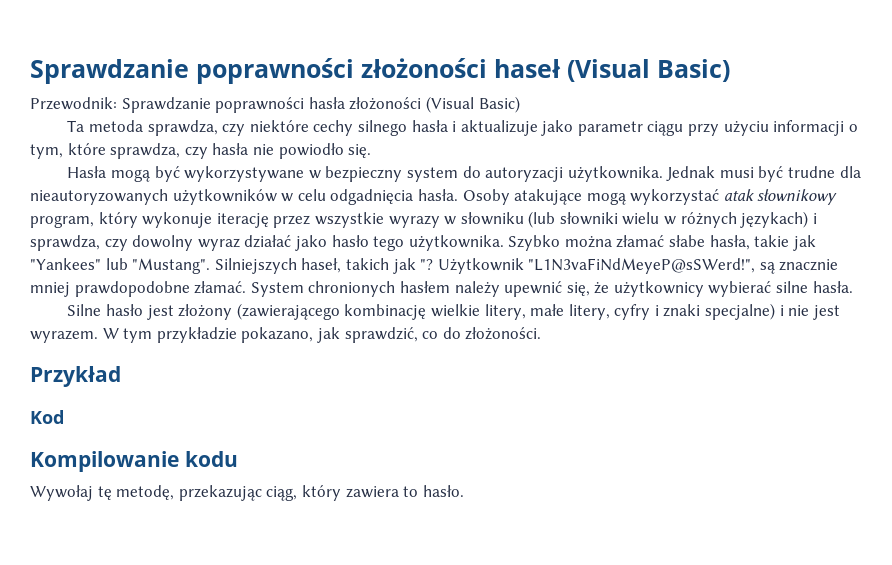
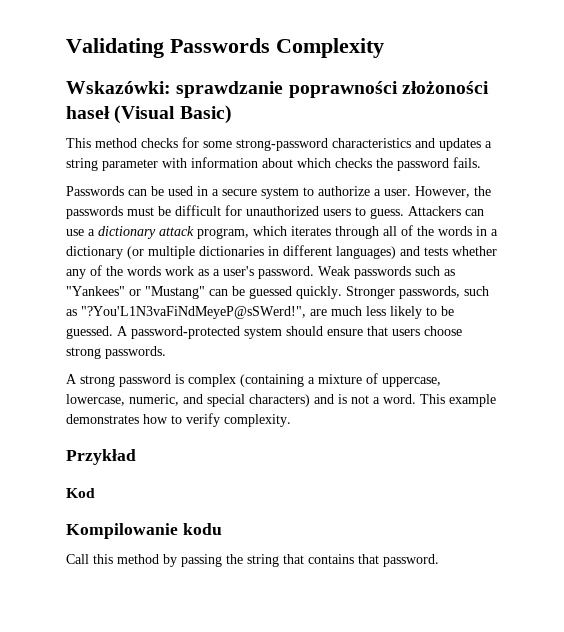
[30,59,189,84] Sprawdzanie -> [66,38,384,58] [66,81,284,98] Validating Passwords Complexity // Wskazówki: sprawdzanie
[30,96,520,113] [67,120,858,136] [30,143,372,159] [67,166,861,182] [30,189,838,205] [30,211,817,228] [30,235,816,251] [30,258,839,274] [30,281,853,297] [67,303,840,320] [30,327,542,343] [30,366,121,387] [30,410,64,424] [30,451,238,472] [30,485,464,501] Przewodnik: Sprawdzanie poprawności hasła złożoności (Visual Basic) // Ta metoda sprawdza, czy niektóre cechy silnego hasła i aktualizuje jako parametr ciągu przy użyciu informacji o tym, które sprawdza, czy hasła nie powiodło się. // Hasła mogą być wykorzystywane w bezpieczny system do autoryzacji użytkownika. Jednak musi być trudne dla nieautoryzowanych użytkowników w celu odgadnięcia hasła. Osoby atakujące mogą wykorzystać atak słownikowy program, który wykonuje iterację przez wszystkie wyrazy w słowniku (lub słowniki wielu w różnych językach) i sprawdza, czy dowolny wyraz działać jako hasło tego użytkownika. Szybko można złamać słabe hasła, takie jak "Yankees" lub "Mustang". Silniejszych haseł, takich jak "? Użytkownik "L1N3vaFiNdMeyeP@sSWerd!", są znacznie mniej prawdopodobne złamać. System chronionych hasłem należy upewnić się, że użytkownicy wybierać silne hasła. // Silne hasło jest złożony (zawierającego kombinację wielkie litery, małe litery, cyfry i znaki specjalne) i nie jest wyrazem. W tym przykładzie pokazano, jak sprawdzić, co do złożoności. // Przykład // Kod // Kompilowanie kodu // Wywołaj tę metodę, przekazując ciąg, który zawiera to hasło. -> [66,137,492,151] [66,157,481,171] [66,186,491,199] [66,205,484,219] [66,225,498,239] [66,245,497,259] [66,265,455,279] [66,286,489,299] [66,306,454,319] [66,326,462,339] [66,346,166,359] [66,373,441,387] [66,394,496,407] [66,413,291,427] [66,449,136,465] [66,488,95,498] [66,523,222,539] [66,554,439,567] This method checks for some strong-password characteristics and updates a string parameter with information about which checks the password fails. // Passwords can be used in a secure system to authorize a user. However, the passwords must be difficult for unauthorized users to guess. Attackers can use a dictionary attack program, which iterates through all of the words in a dictionary (or multiple dictionaries in different languages) and tests whether any of the words work as a user's password. Weak passwords such as "Yankees" or "Mustang" can be guessed quickly. Stronger passwords, such as "?You'L1N3vaFiNdMeyeP@sSWerd!", are much less likely to be guessed. A password-protected system should ensure that users choose strong passwords. // A strong password is complex (containing a mixture of uppercase, lowercase, numeric, and special characters) and is not a word. This example demonstrates how to verify complexity. // Przykład // Kod // Kompilowanie kodu // Call this method by passing the string that contains that password.

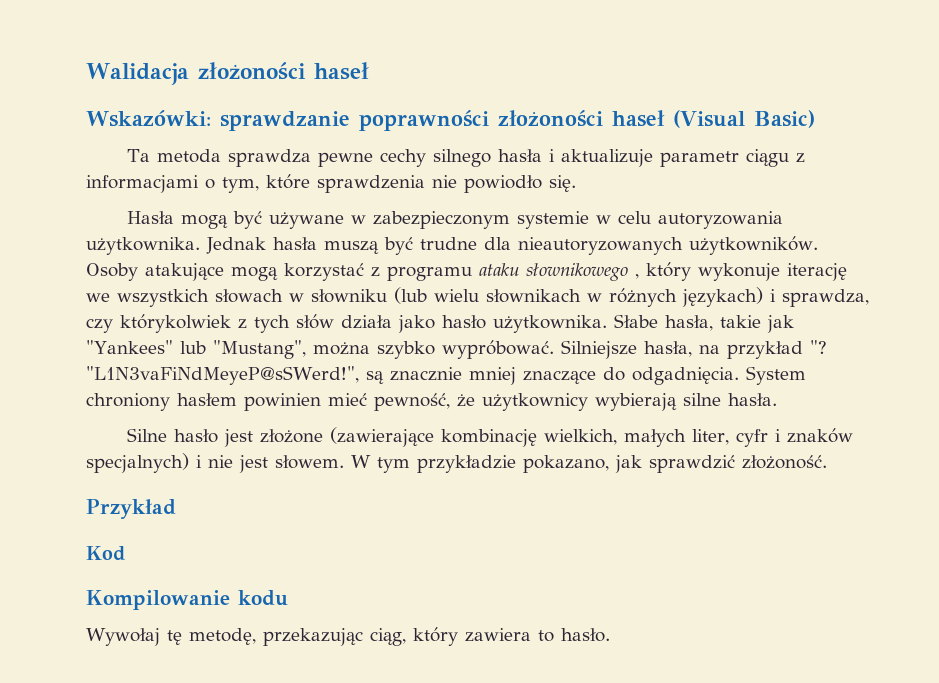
[66,38,384,58] Validating Passwords Complexity -> [86,62,369,85] Walidacja złożoności haseł
[66,137,492,151] [66,157,481,171] [66,186,491,199] [66,205,484,219] [66,225,498,239] [66,245,497,259] [66,265,455,279] [66,286,489,299] [66,306,454,319] [66,326,462,339] [66,346,166,359] [66,373,441,387] [66,394,496,407] [66,413,291,427] [66,449,136,465] [66,488,95,498] [66,523,222,539] [66,554,439,567] This method checks for some strong-password characteristics and updates a string parameter with information about which checks the password fails. // Passwords can be used in a secure system to authorize a user. However, the passwords must be difficult for unauthorized users to guess. Attackers can use a dictionary attack program, which iterates through all of the words in a dictionary (or multiple dictionaries in different languages) and tests whether any of the words work as a user's password. Weak passwords such as "Yankees" or "Mustang" can be guessed quickly. Stronger passwords, such as "?You'L1N3vaFiNdMeyeP@sSWerd!", are much less likely to be guessed. A password-protected system should ensure that users choose strong passwords. // A strong password is complex (containing a mixture of uppercase, lowercase, numeric, and special characters) and is not a word. This example demonstrates how to verify complexity. // Przykład // Kod // Kompilowanie kodu // Call this method by passing the string that contains that password. -> [127,149,806,167] [86,174,576,193] [127,211,784,229] [86,236,818,255] [86,262,847,281] [86,287,869,307] [86,314,794,333] [86,340,827,359] [86,366,806,385] [86,393,777,411] [127,427,854,447] [86,453,827,473] [86,499,176,519] [86,546,125,561] [86,590,288,610] [86,627,610,646] Ta metoda sprawdza pewne cechy silnego hasła i aktualizuje parametr ciągu z informacjami o tym, które sprawdzenia nie powiodło się. // Hasła mogą być używane w zabezpieczonym systemie w celu autoryzowania użytkownika. Jednak hasła muszą być trudne dla nieautoryzowanych użytkowników. Osoby atakujące mogą korzystać z programu ataku słownikowego , który wykonuje iterację we wszystkich słowach w słowniku (lub wielu słownikach w różnych językach) i sprawdza, czy którykolwiek z tych słów działa jako hasło użytkownika. Słabe hasła, takie jak "Yankees" lub "Mustang", można szybko wypróbować. Silniejsze hasła, na przykład "? "L1N3vaFiNdMeyeP@sSWerd!", są znacznie mniej znaczące do odgadnięcia. System chroniony hasłem powinien mieć pewność, że użytkownicy wybierają silne hasła. // Silne hasło jest złożone (zawierające kombinację wielkich, małych liter, cyfr i znaków specjalnych) i nie jest słowem. W tym przykładzie pokazano, jak sprawdzić złożoność. // Przykład // Kod // Kompilowanie kodu // Wywołaj tę metodę, przekazując ciąg, który zawiera to hasło.

